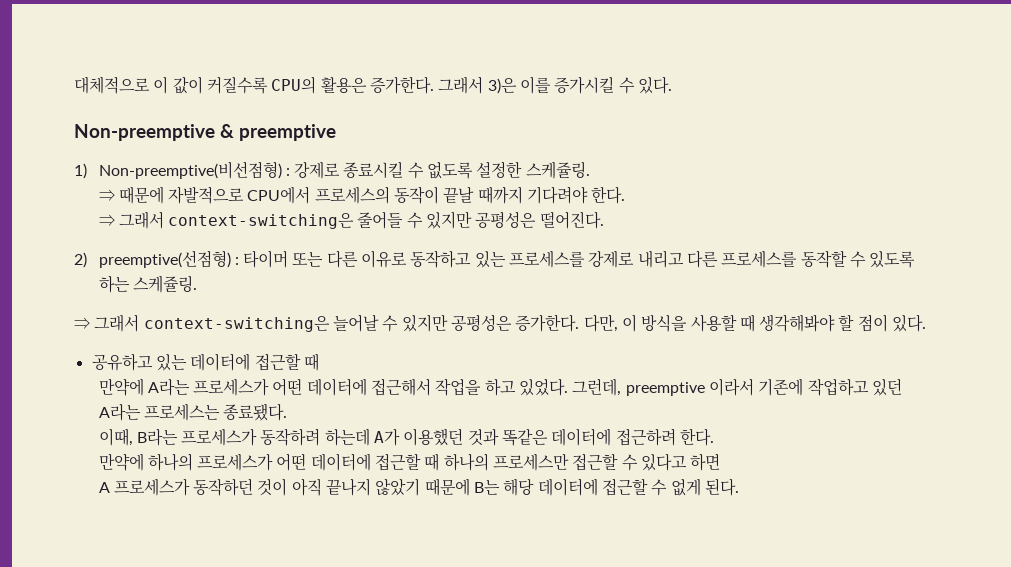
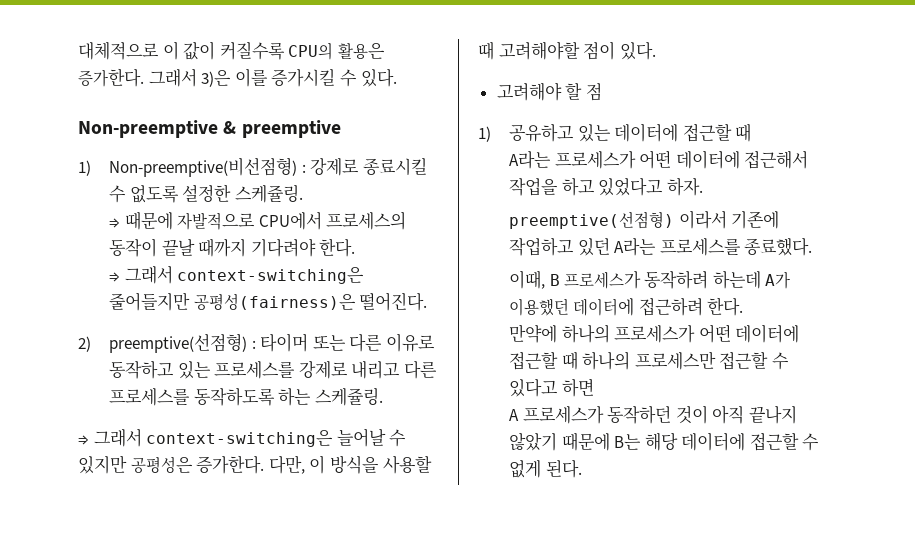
[357,211,537,229] 줄어들 수 있지만 공평성은 -> [108,292,356,311] 줄어들지만 공평성(fairness)은
[800,250,916,268] 동작할 수 있도록 -> [193,388,275,406] 동작하도록
[759,314,855,332] 생각해봐야 할 -> [498,41,580,60] 고려해야할
(927, 323) none -> [496,82,602,101] [478,126,491,142] 고려해야 할 점 // 1)
[98,378,144,396] 만약에 -> (752, 132) none
[519,378,705,396] 있었다. 그런데, preemptive -> [598,178,703,196] [508,211,674,229] 있었다고 하자. // preemptive(선점형)
[143,403,288,421] 프로세스는 종료됐다. -> [659,238,813,256] 프로세스를 종료했다.
[136,429,178,446] B라는 -> [549,274,560,286] B
[467,428,549,446] 것과 똑같은 -> (569, 307) none

